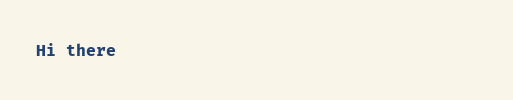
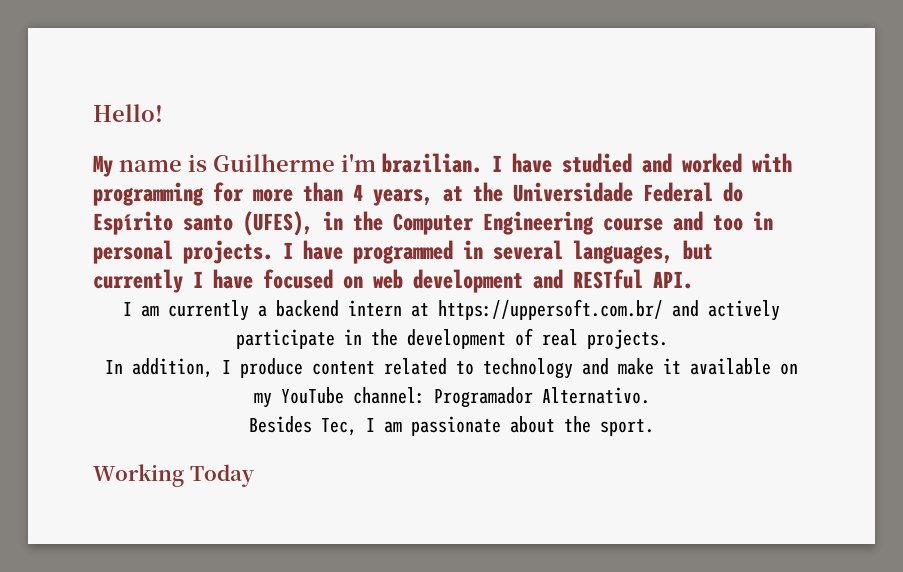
[36,43,116,56] Hi there -> [93,104,163,122] [93,153,792,177] [93,182,743,206] [93,211,773,236] [93,240,713,264] [93,269,693,293] [123,299,780,321] [235,328,668,349] [105,358,798,379] [253,387,650,408] [249,416,654,436] [93,464,254,487] Hello! // My name is Guilherme i'm brazilian. I have studied and worked with programming for more than 4 years, at the Universidade Federal do Espírito santo (UFES), in the Computer Engineering course and too in personal projects. I have programmed in several languages, but currently I have focused on web development and RESTful API. // I am currently a backend intern at https://uppersoft.com.br/ and actively participate in the development of real projects. // In addition, I produce content related to technology and make it available on my YouTube channel: Programador Alternativo. // Besides Tec, I am passionate about the sport. // Working Today

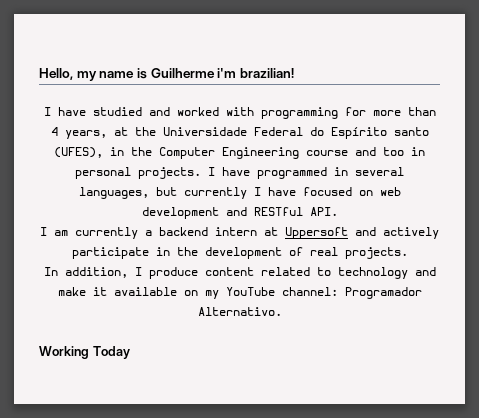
[93,104,163,122] [93,155,113,177] Hello! // My -> [39,68,97,81] Hello, my
[382,153,482,173] brazilian. -> [239,68,294,78] brazilian! //
[438,299,663,320] https://uppersoft.com.br/ -> [285,227,348,239] Uppersoft
[249,416,654,436] // Besides Tec, I am passionate about the sport. -> (282, 311) none

